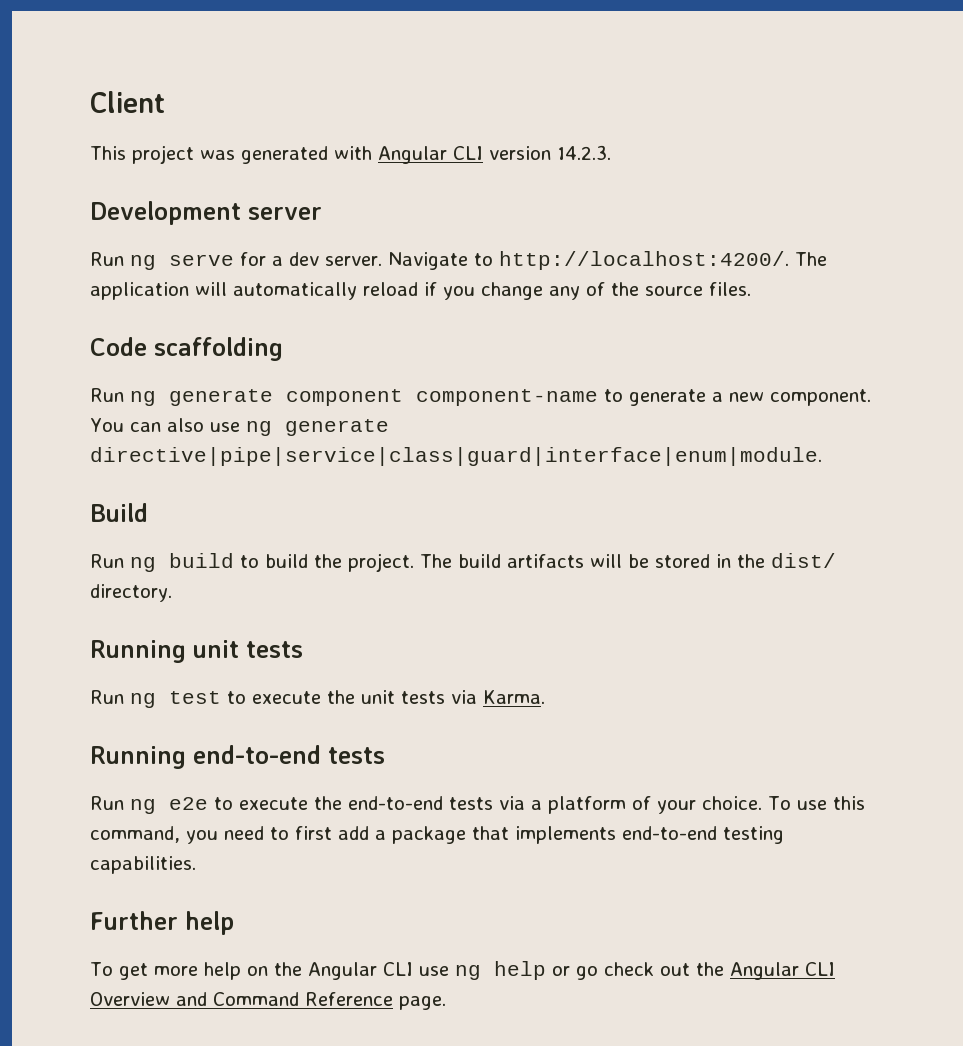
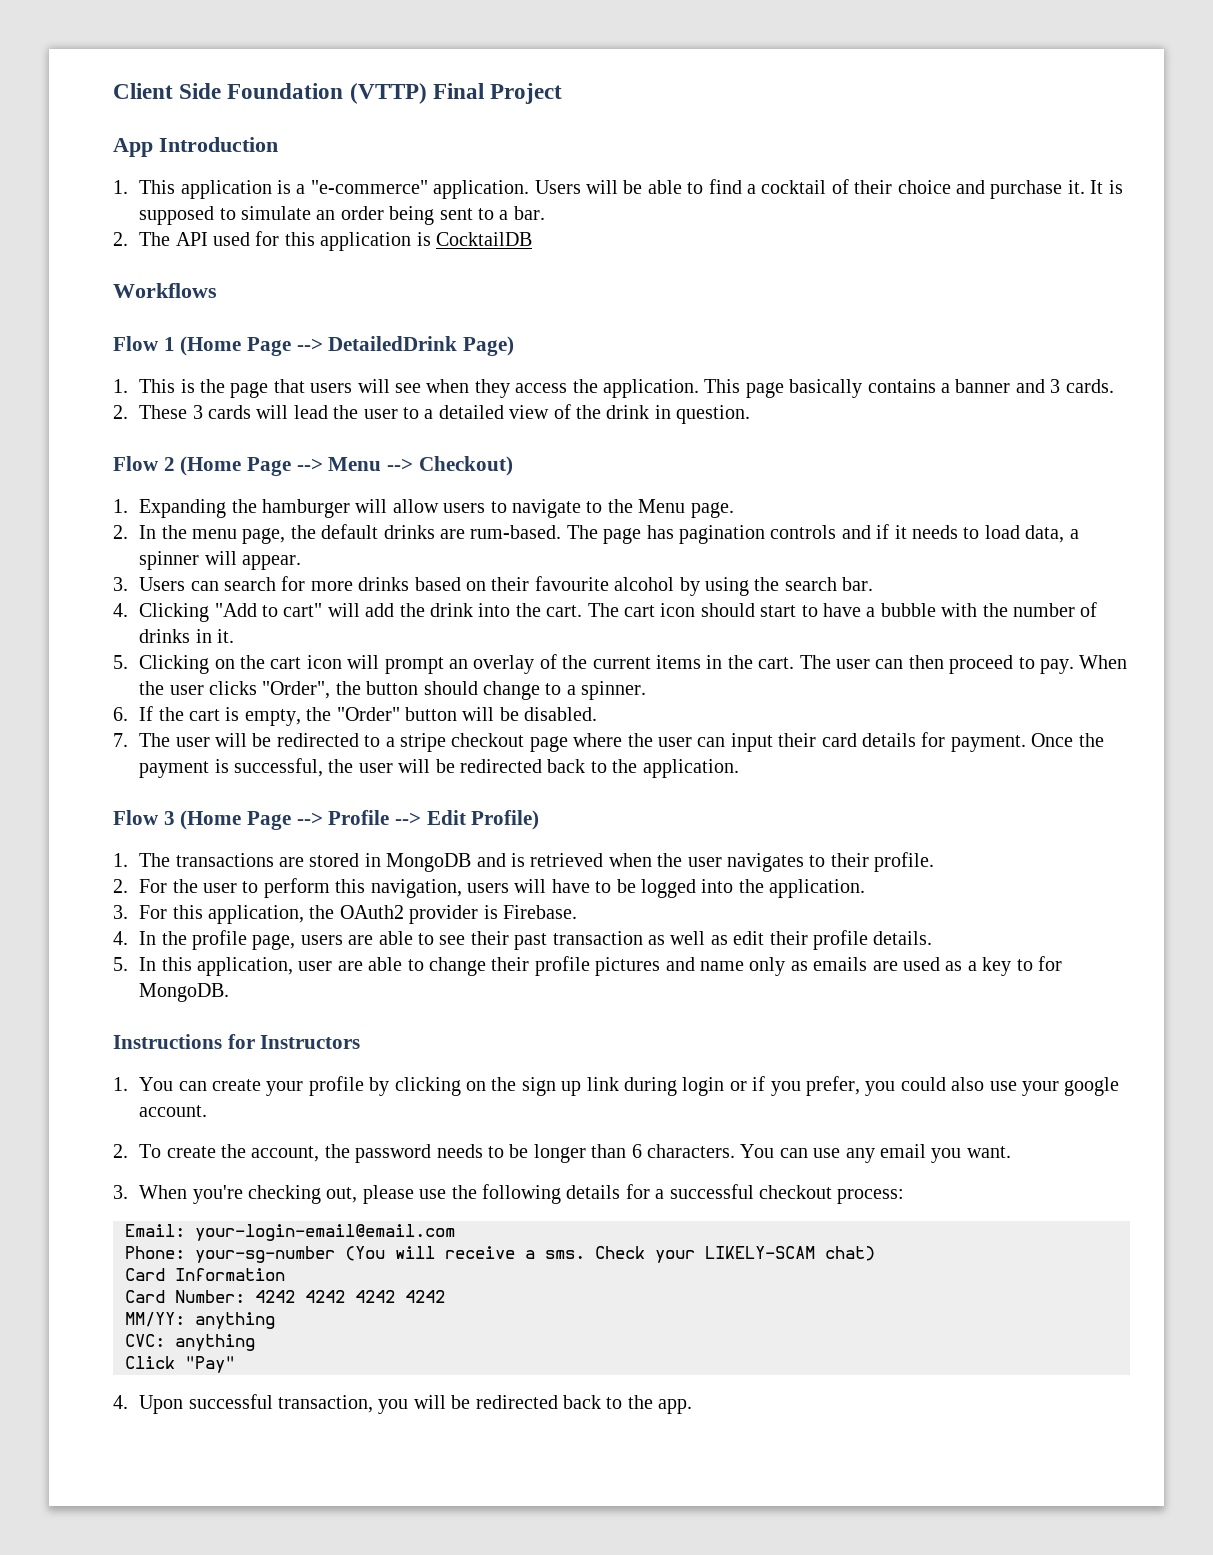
[90,145,611,164] [90,201,322,225] [90,251,827,270] [90,282,751,300] [90,337,283,361] [90,388,871,406] [90,418,389,436] [90,447,822,466] [90,503,148,522] [90,553,836,572] [90,584,172,602] [90,640,303,663] [90,690,545,708] [90,745,385,769] [90,796,865,814] [90,826,784,844] [90,856,196,874] [90,911,234,935] [90,961,835,980] [90,992,446,1010] // This project was generated with Angular CLI version 14.2.3. // Development server // Run ng serve for a dev server. Navigate to http://localhost:4200/. The application will automatically reload if you change any of the source files. // Code scaffolding // Run ng generate component component-name to generate a new component. You can also use ng generate directive|pipe|service|class|guard|interface|enum|module. // Build // Run ng build to build the project. The build artifacts will be stored in the dist/ directory. // Running unit tests // Run ng test to execute the unit tests via Karma. // Running end-to-end tests // Run ng e2e to execute the end-to-end tests via a platform of your choice. To use this command, you need to first add a package that implements end-to-end testing capabilities. // Further help // To get more help on the Angular CLI use ng help or go check out the Angular CLI Overview and Command Reference page. -> [179,83,563,104] [113,137,278,157] [113,179,1123,199] [139,206,545,225] [113,231,532,251] [113,283,217,298] [113,336,515,356] [113,379,1114,398] [113,404,751,424] [113,456,513,476] [113,499,734,518] [113,524,1079,544] [139,551,301,570] [113,576,874,596] [113,602,1098,622] [139,629,234,643] [113,654,1128,674] [139,681,647,700] [113,706,598,726] [113,732,1104,752] [139,758,739,778] [113,810,540,830] [113,852,935,872] [113,878,866,898] [113,905,577,924] [113,930,933,950] [113,956,1062,976] [139,983,230,1002] [113,1034,361,1049] [113,1076,1120,1096] [139,1105,208,1117] [113,1144,1011,1163] [113,1184,905,1204] [125,1224,455,1241] [125,1246,875,1263] [125,1268,285,1281] [125,1290,445,1303] [125,1312,275,1329] [125,1334,255,1351] [125,1356,235,1373] [113,1394,693,1414] Side Foundation (VTTP) Final Project // App Introduction // 1. This application is a "e-commerce" application. Users will be able to find a cocktail of their choice and purchase it. It is supposed to simulate an order being sent to a bar. // 2. The API used for this application is CocktailDB // Workflows // Flow 1 (Home Page --> DetailedDrink Page) // 1. This is the page that users will see when they access the application. This page basically contains a banner and 3 cards. // 2. These 3 cards will lead the user to a detailed view of the drink in question. // Flow 2 (Home Page --> Menu --> Checkout) // 1. Expanding the hamburger will allow users to navigate to the Menu page. // 2. In the menu page, the default drinks are rum-based. The page has pagination controls and if it needs to load data, a spinner will appear. // 3. Users can search for more drinks based on their favourite alcohol by using the search bar. // 4. Clicking "Add to cart" will add the drink into the cart. The cart icon should start to have a bubble with the number of drinks in it. // 5. Clicking on the cart icon will prompt an overlay of the current items in the cart. The user can then proceed to pay. When the user clicks "Order", the button should change to a spinner. // 6. If the cart is empty, the "Order" button will be disabled. // 7. The user will be redirected to a stripe checkout page where the user can input their card details for payment. Once the payment is successful, the user will be redirected back to the application. // Flow 3 (Home Page --> Profile --> Edit Profile) // 1. The transactions are stored in MongoDB and is retrieved when the user navigates to their profile. // 2. For the user to perform this navigation, users will have to be logged into the application. // 3. For this application, the OAuth2 provider is Firebase. // 4. In the profile page, users are able to see their past transaction as well as edit their profile details. // 5. In this application, user are able to change their profile pictures and name only as emails are used as a key to for MongoDB. // Instructions for Instructors // 1. You can create your profile by clicking on the sign up link during login or if you prefer, you could also use your google account. // 2. To create the account, the password needs to be longer than 6 characters. You can use any email you want. // 3. When you're checking out, please use the following details for a successful checkout process: // Email: your-login-email@email.com // Phone: your-sg-number (You will receive a sms. Check your LIKELY-SCAM chat) // Card Information // Card Number: 4242 4242 4242 4242 // MM/YY: anything // CVC: anything // Click "Pay" // 4. Upon successful transaction, you will be redirected back to the app.

